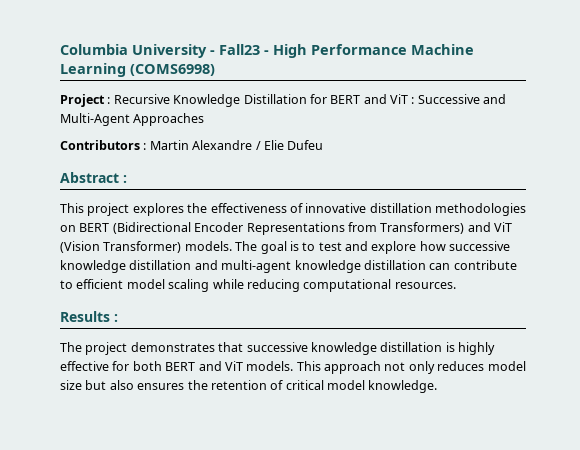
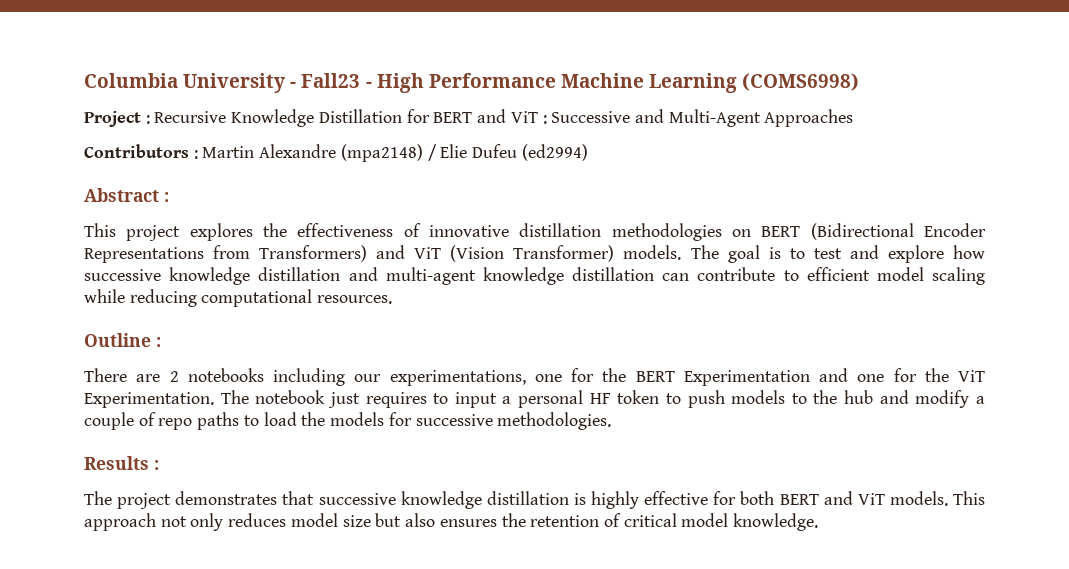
(253, 145) none -> [340,144,423,162] (mpa2148)
(324, 145) none -> [521,144,588,161] (ed2994)
(456, 285) none -> [84,333,161,347] [84,368,985,386] [84,390,986,408] [84,412,612,430] // Outline : // There are 2 notebooks including our experimentations, one for the BERT Experimentation and one for the ViT Experimentation. The notebook just requires to input a personal HF token to push models to the hub and modify a couple of repo paths to load the models for successive methodologies.

